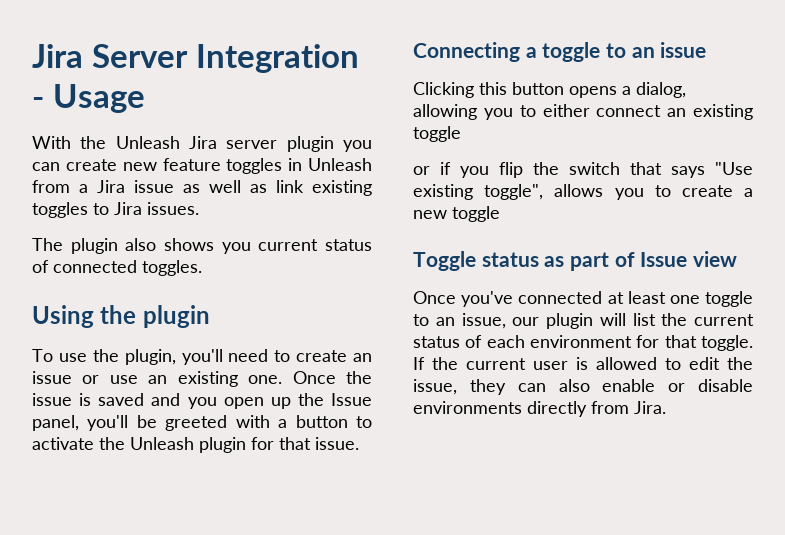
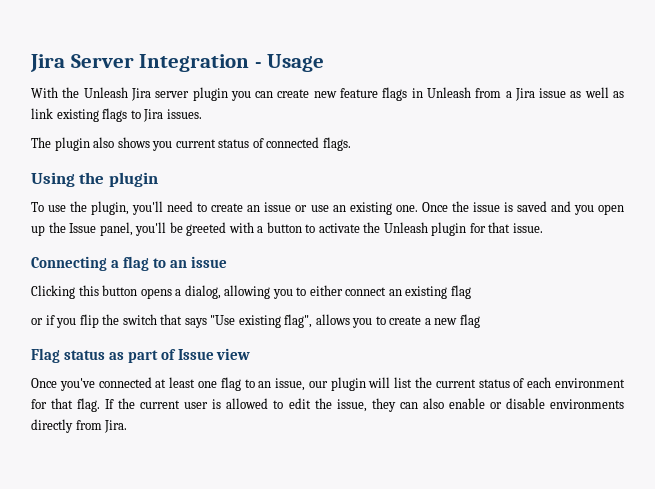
[226,158,283,174] toggles -> [382,87,408,101] flags
[32,202,88,218] toggles -> [102,108,128,122] flags
[142,260,202,276] toggles. -> [322,137,351,151] flags.
[542,42,601,62] toggle -> [122,256,149,271] flag
[413,126,461,142] toggle -> [450,285,471,299] flag
[484,184,544,200] toggle", -> [284,314,313,328] flag",
[452,206,500,222] [413,251,476,271] toggle // Toggle -> [459,314,480,328] [31,348,60,363] flag // Flag
[705,291,753,307] toggle -> [220,377,241,391] flag
[701,335,753,351] toggle. -> [77,398,101,412] flag.

